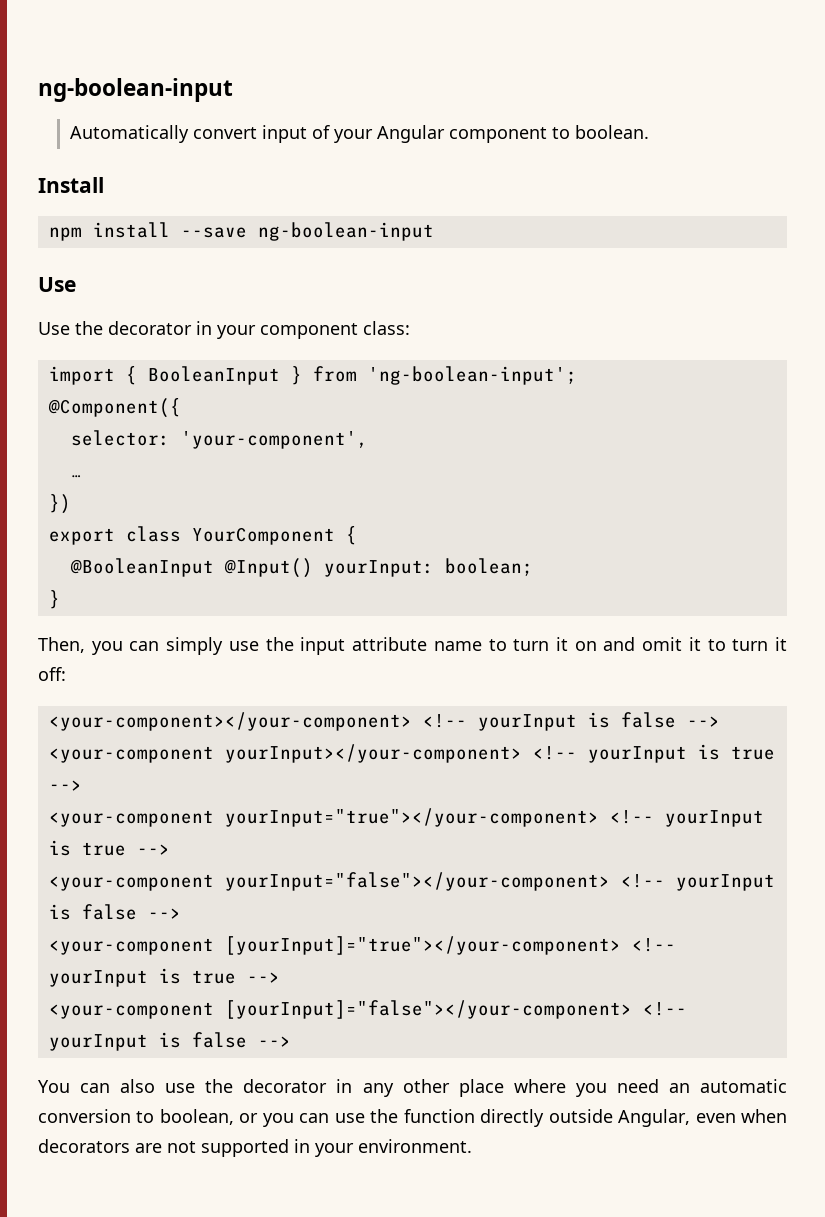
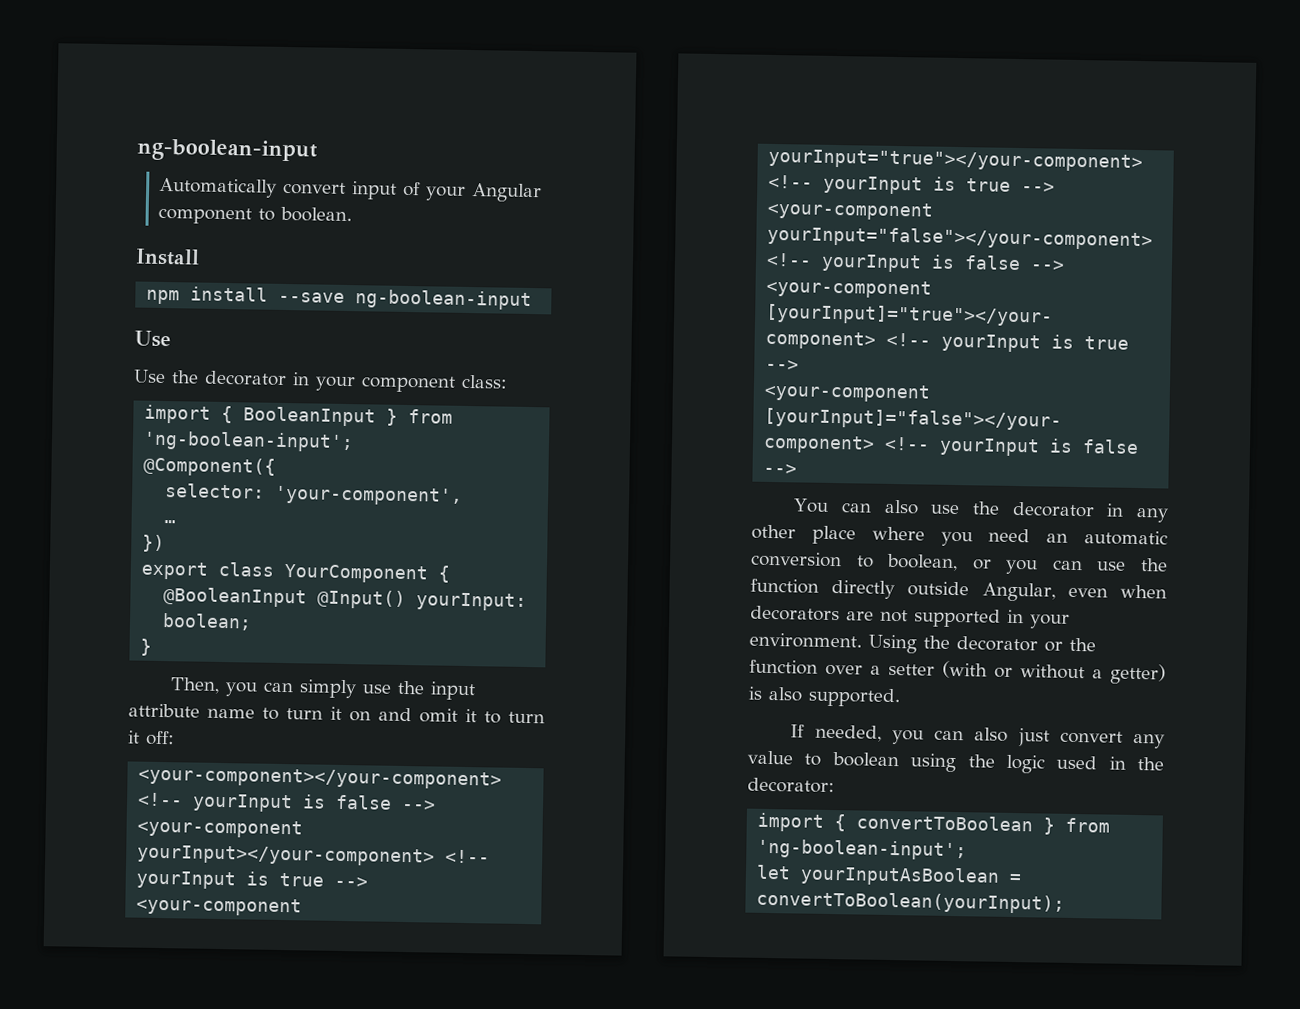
(472, 1146) none -> [868,634,1096,654] [749,659,1166,685] [748,686,901,708] [790,724,1165,749] [747,750,1164,774] [747,777,835,794] [757,812,1111,835] [757,838,968,861] [756,864,1022,887] [756,890,1066,914] Using the decorator or the function over a setter (with or without a getter) is also supported. // If needed, you can also just convert any value to boolean using the logic used in the decorator: // import { convertToBoolean } from 'ng-boolean-input'; // let yourInputAsBoolean = convertToBoolean(yourInput);

